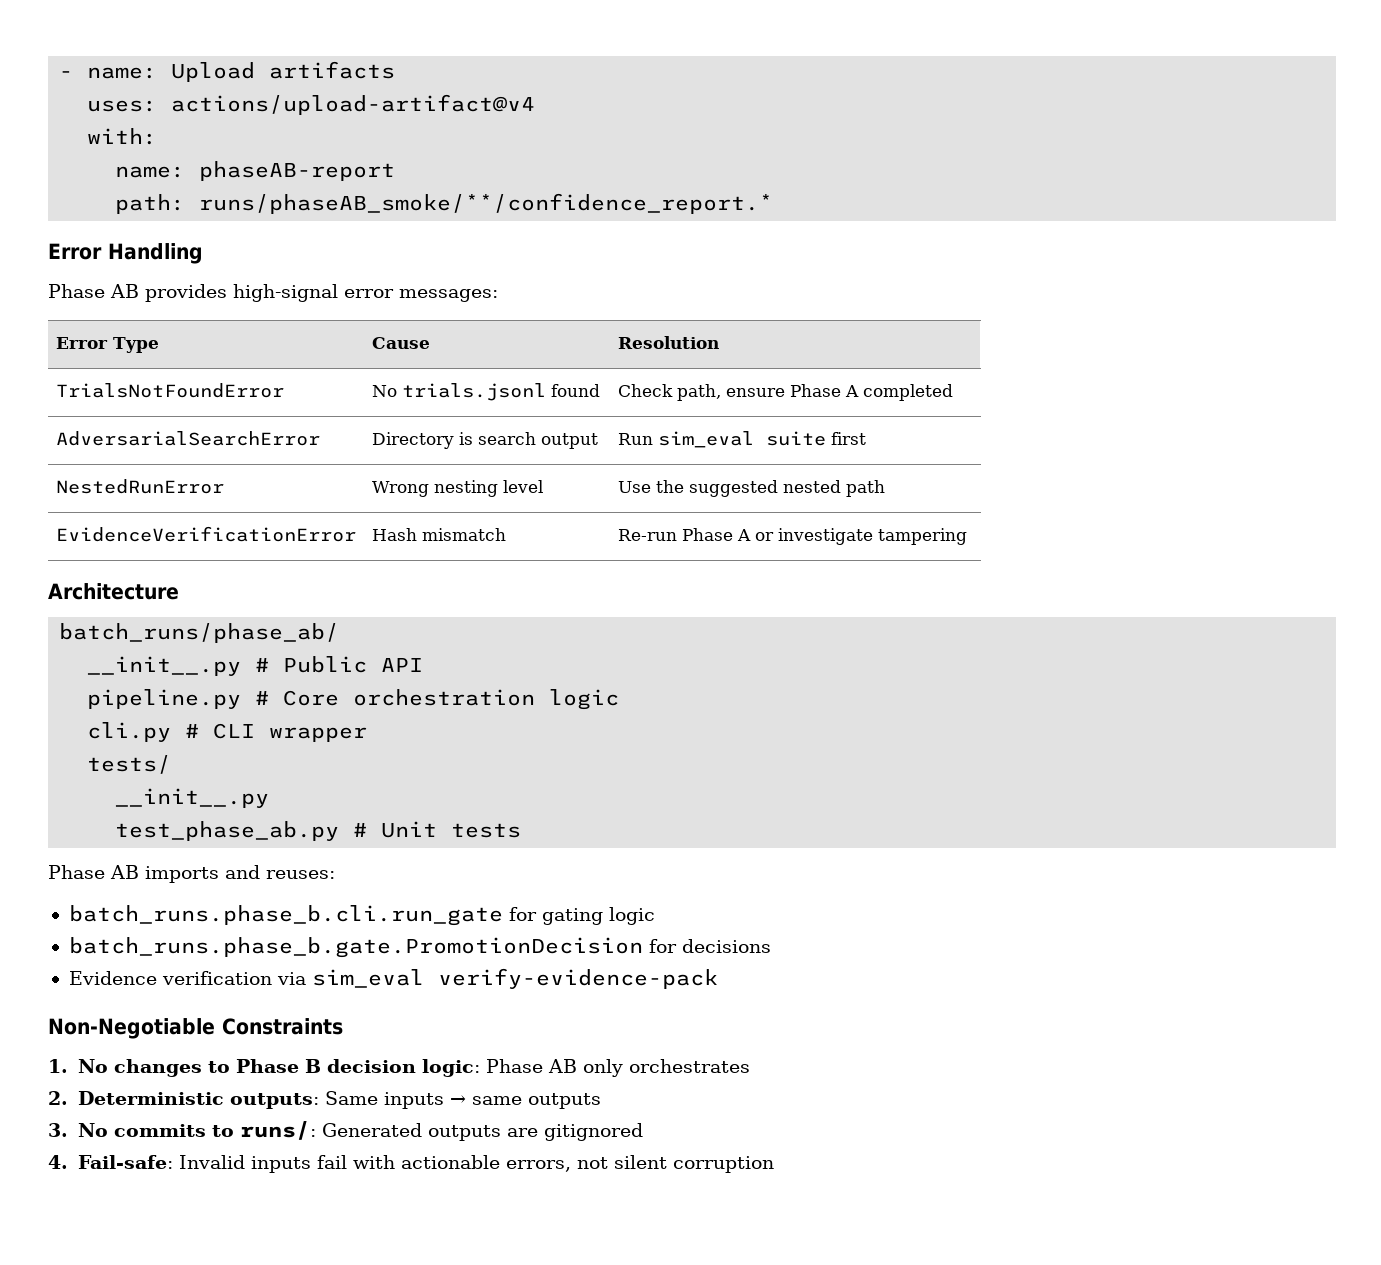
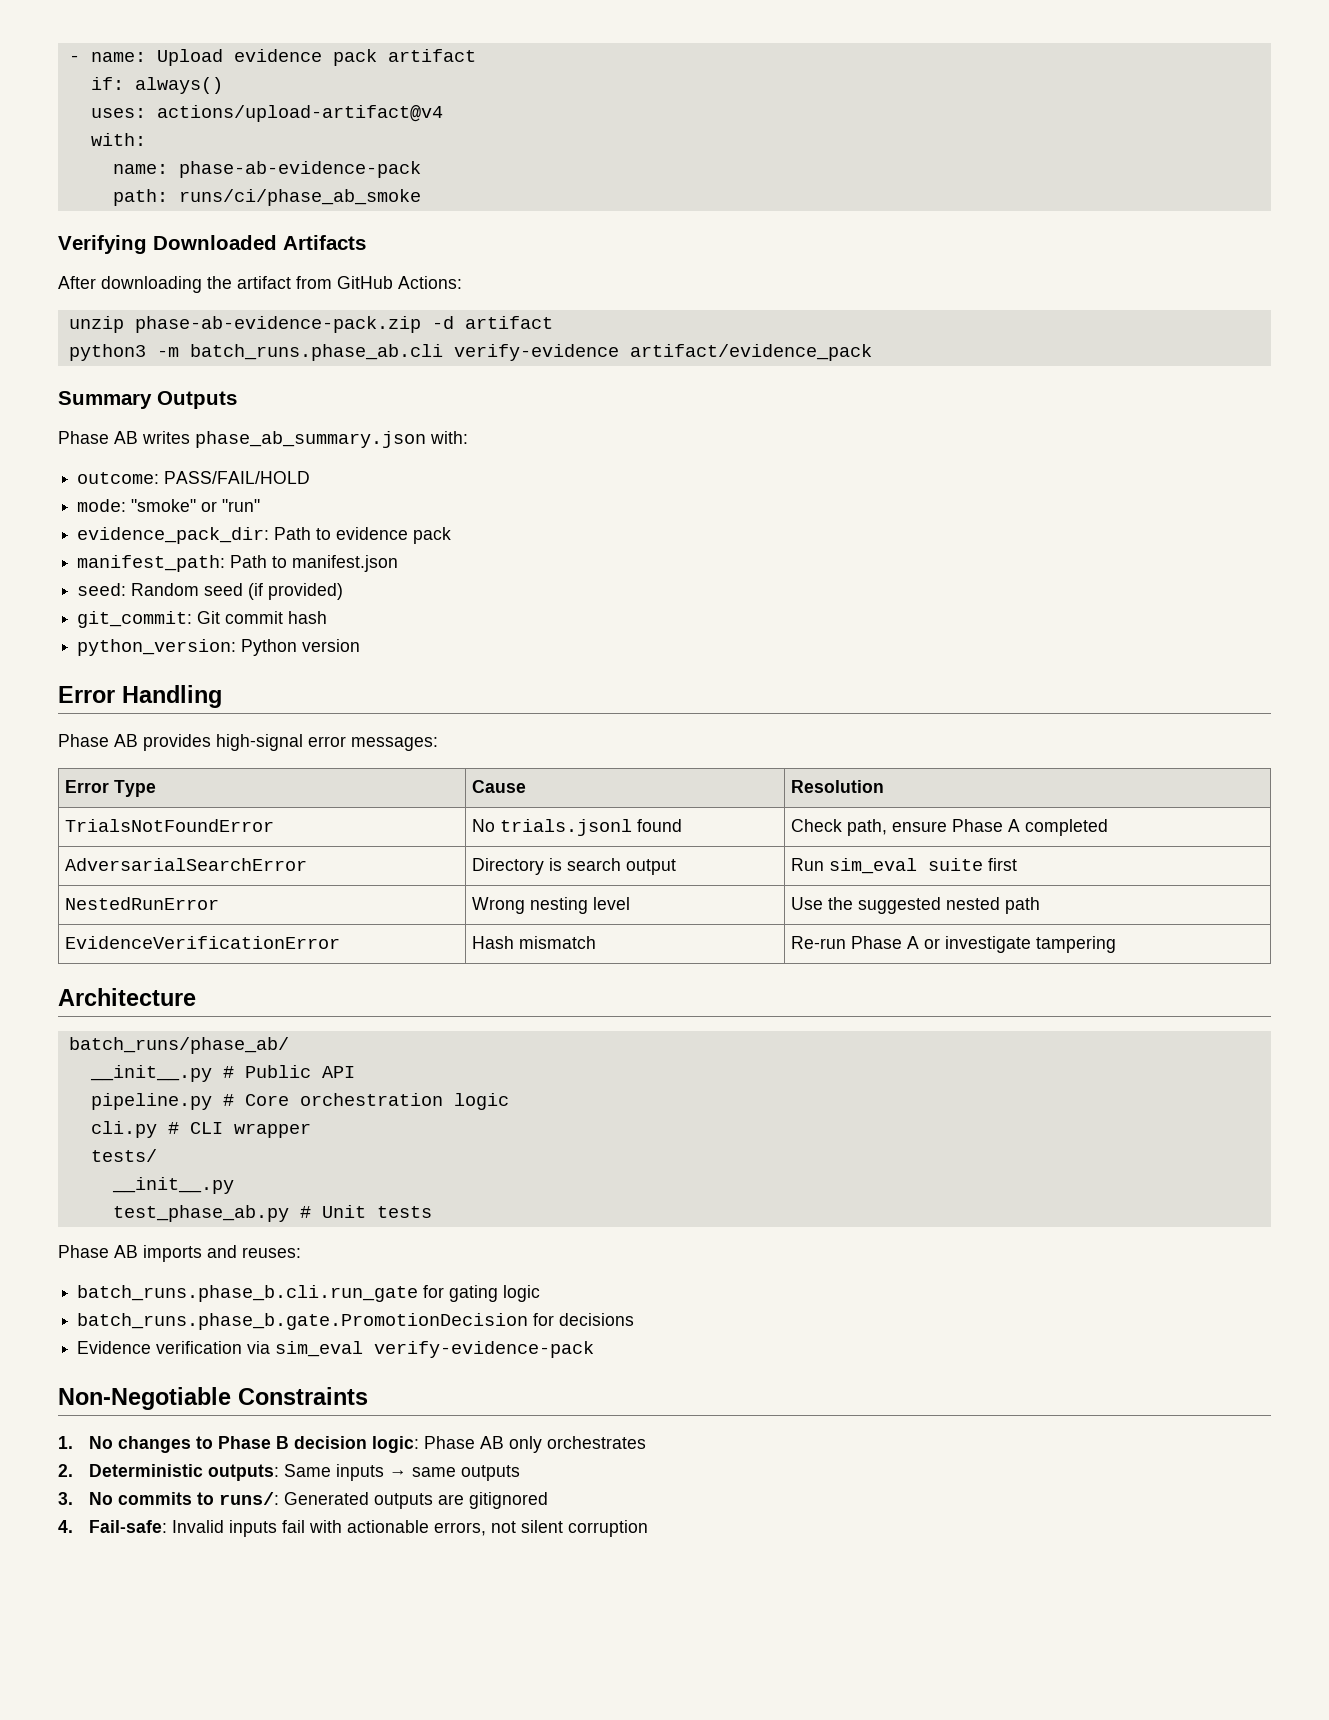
[269,61,396,79] artifacts -> [233,49,476,66] [90,77,223,94] evidence pack artifact // if: always()
[199,161,396,181] phaseAB-report -> [178,161,421,178] phase-ab-evidence-pack
[199,193,774,214] runs/phaseAB_smoke/**/confidence_report.* -> [178,189,421,206] [58,235,366,254] [58,276,462,293] [68,316,553,333] [68,344,872,361] [58,391,237,409] [58,431,468,448] [77,471,311,484] [77,499,261,512] [77,527,452,544] [77,555,399,572] [77,583,344,600] [77,611,328,628] [77,639,361,656] runs/ci/phase_ab_smoke // Verifying Downloaded Artifacts // After downloading the artifact from GitHub Actions: // unzip phase-ab-evidence-pack.zip -d artifact // python3 -m batch_runs.phase_ab.cli verify-evidence artifact/evidence_pack // Summary Outputs // Phase AB writes phase_ab_summary.json with: // outcome: PASS/FAIL/HOLD // mode: "smoke" or "run" // evidence_pack_dir: Path to evidence pack // manifest_path: Path to manifest.json // seed: Random seed (if provided) // git_commit: Git commit hash // python_version: Python version

